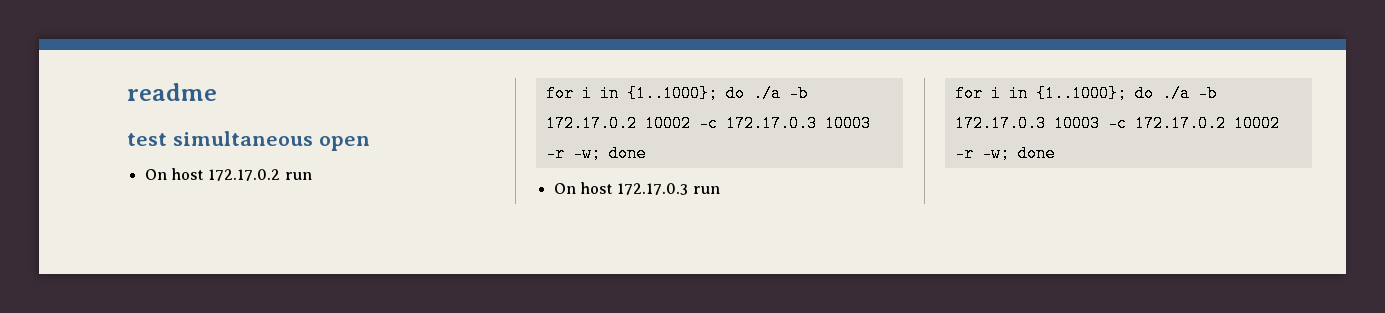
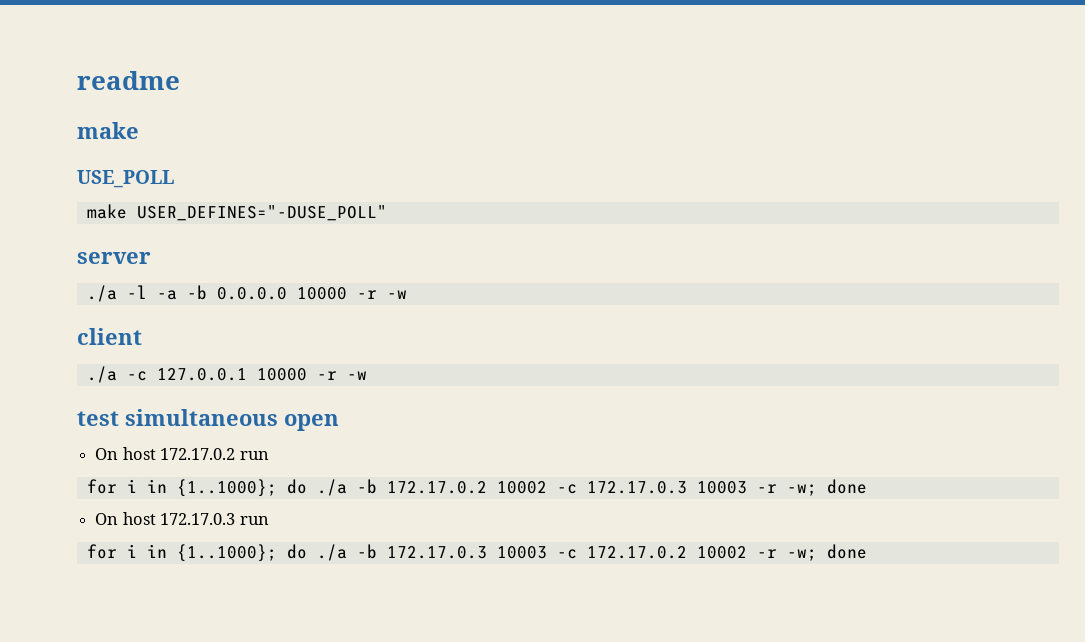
(217, 92) none -> [77,122,139,139] [77,170,174,188] [86,204,387,221] [77,252,151,264] [86,285,407,302] [77,328,142,345] [86,366,367,383] // make // USE_POLL // make USER_DEFINES="-DUSE_POLL" // server // ./a -l -a -b 0.0.0.0 10000 -r -w // client // ./a -c 127.0.0.1 10000 -r -w

